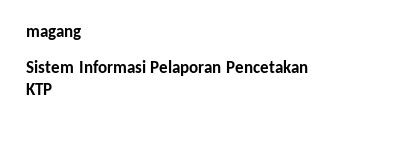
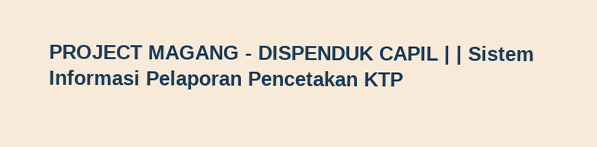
[26,28,81,40] magang // -> [49,44,463,65] PROJECT MAGANG - DISPENDUK CAPIL | |

